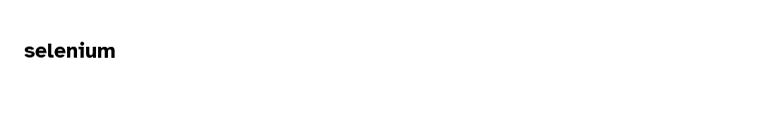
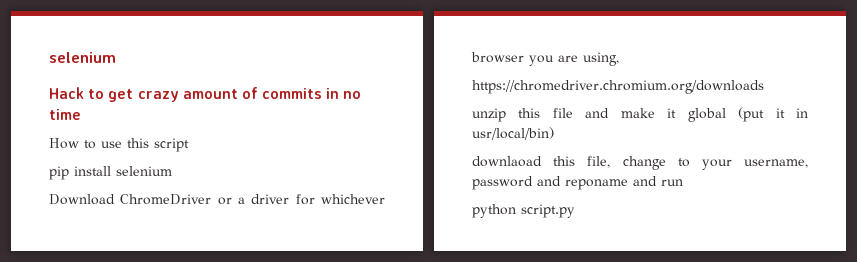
[24,41,117,58] selenium -> [49,52,116,63] [49,87,362,102] [49,109,81,120] [49,138,189,152] [49,166,172,180] [49,194,385,205] [471,52,619,66] [472,80,764,94] [472,107,808,122] [472,127,554,140] [472,156,808,170] [472,176,683,190] [472,204,575,218] selenium // Hack to get crazy amount of commits in no time // How to use this script // pip install selenium // Download ChromeDriver or a driver for whichever browser you are using, // https://chromedriver.chromium.org/downloads // unzip this file and make it global (put it in usr/local/bin) // downlaoad this file, change to your username, password and reponame and run // python script.py

